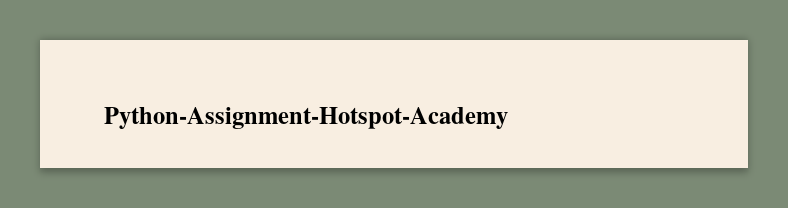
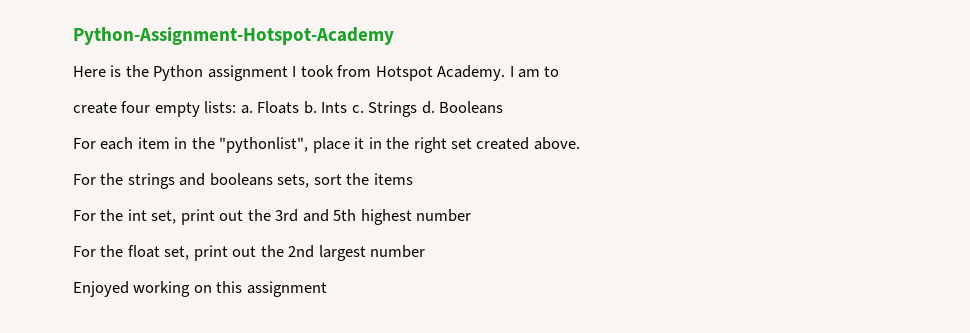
(508, 118) none -> [73,65,560,81] [73,101,504,117] [73,137,580,153] [73,173,413,189] [73,209,472,225] [73,245,426,261] [73,281,327,297] // Here is the Python assignment I took from Hotspot Academy. I am to // create four empty lists: a. Floats b. Ints c. Strings d. Booleans // For each item in the "pythonlist", place it in the right set created above. // For the strings and booleans sets, sort the items // For the int set, print out the 3rd and 5th highest number // For the float set, print out the 2nd largest number // Enjoyed working on this assignment

